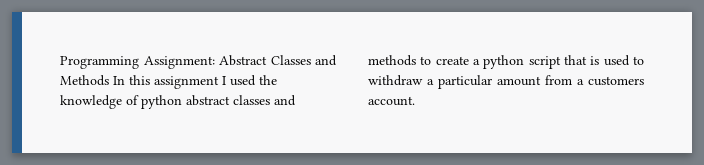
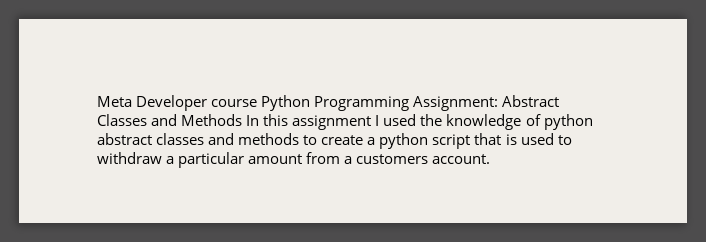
(60, 62) none -> [97,95,311,111] Meta Developer course Python

